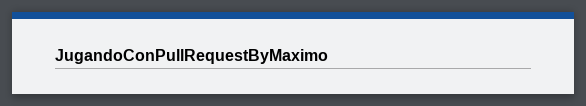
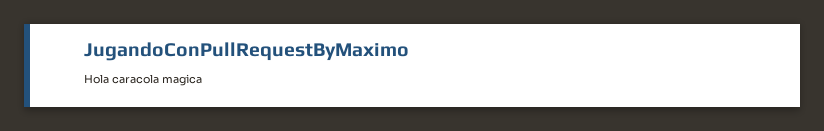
(328, 56) none -> [84,74,202,86] // Hola caracola magica

